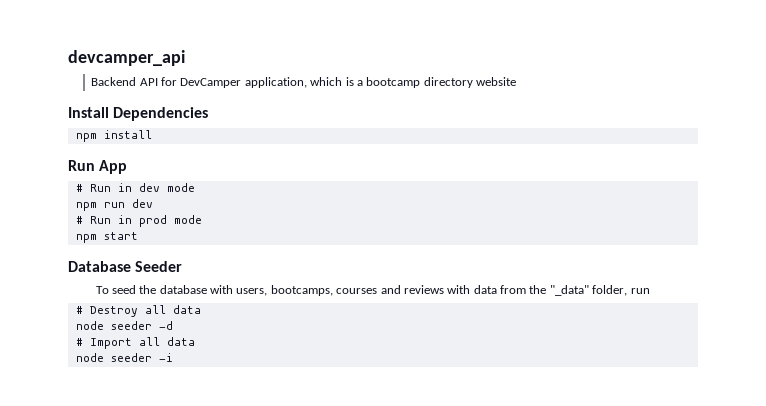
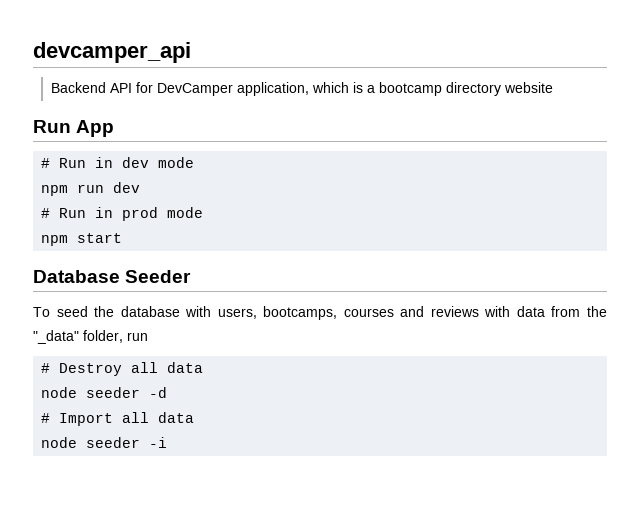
[68,107,209,121] [75,130,152,142] // Install Dependencies // npm install -> (554, 87) none

